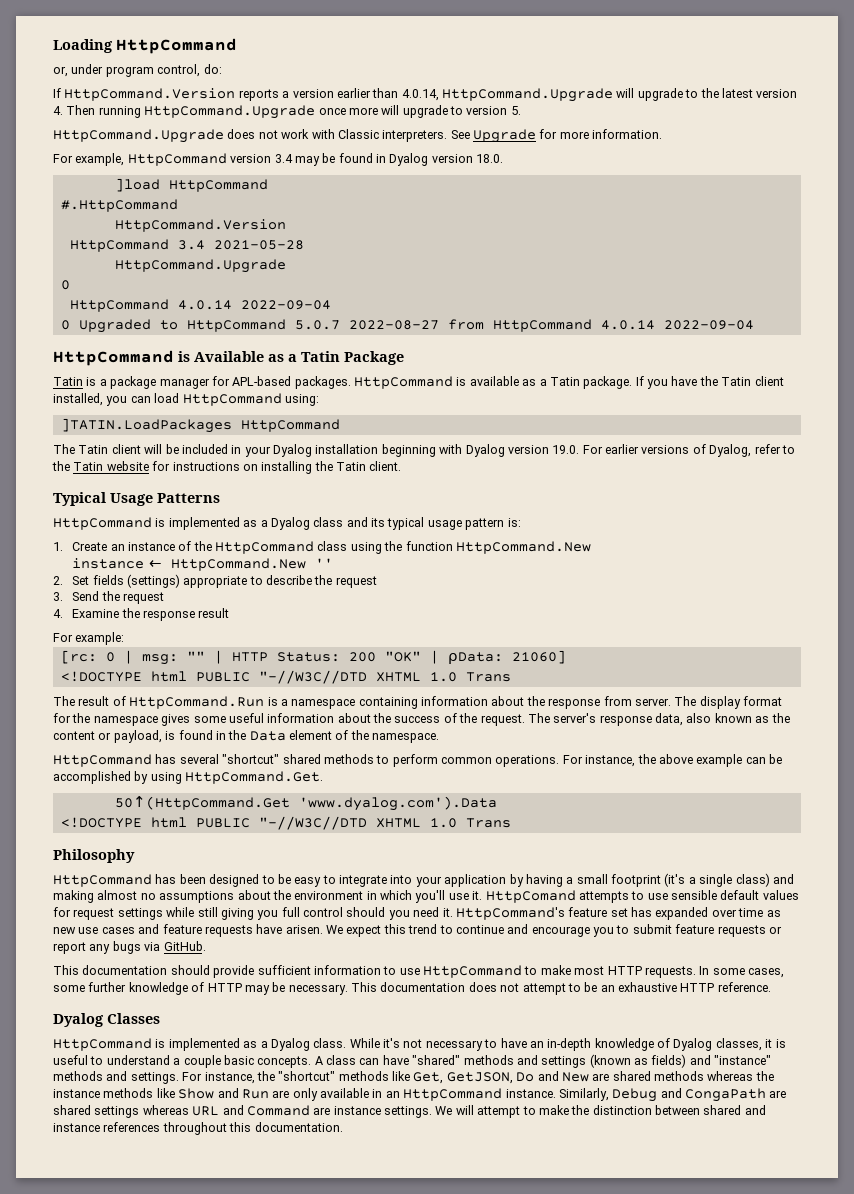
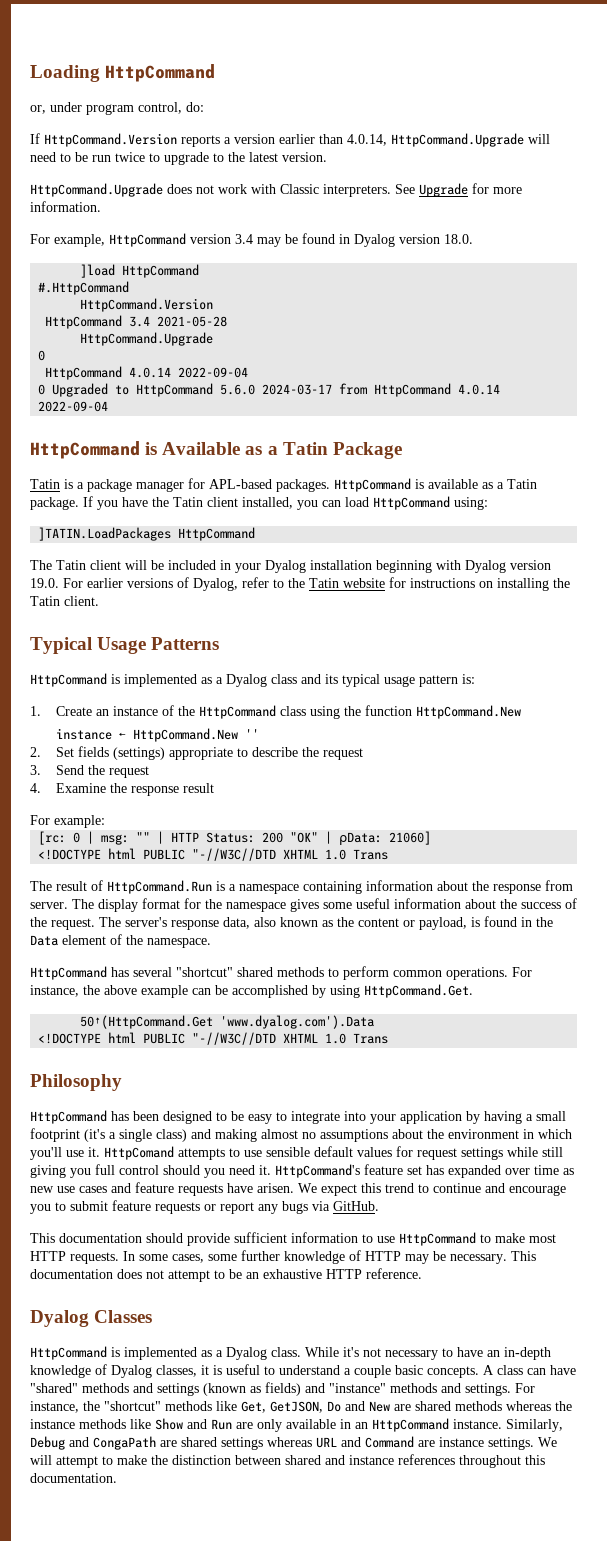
[637,88,798,101] [53,105,521,119] upgrade to the latest version 4. Then running HttpCommand.Upgrade once more will upgrade to version 5. -> [30,152,327,165] need to be run twice to upgrade to the latest version.
[294,320,439,330] 5.0.7 2022-08-27 -> [220,384,333,395] 5.6.0 2024-03-17

